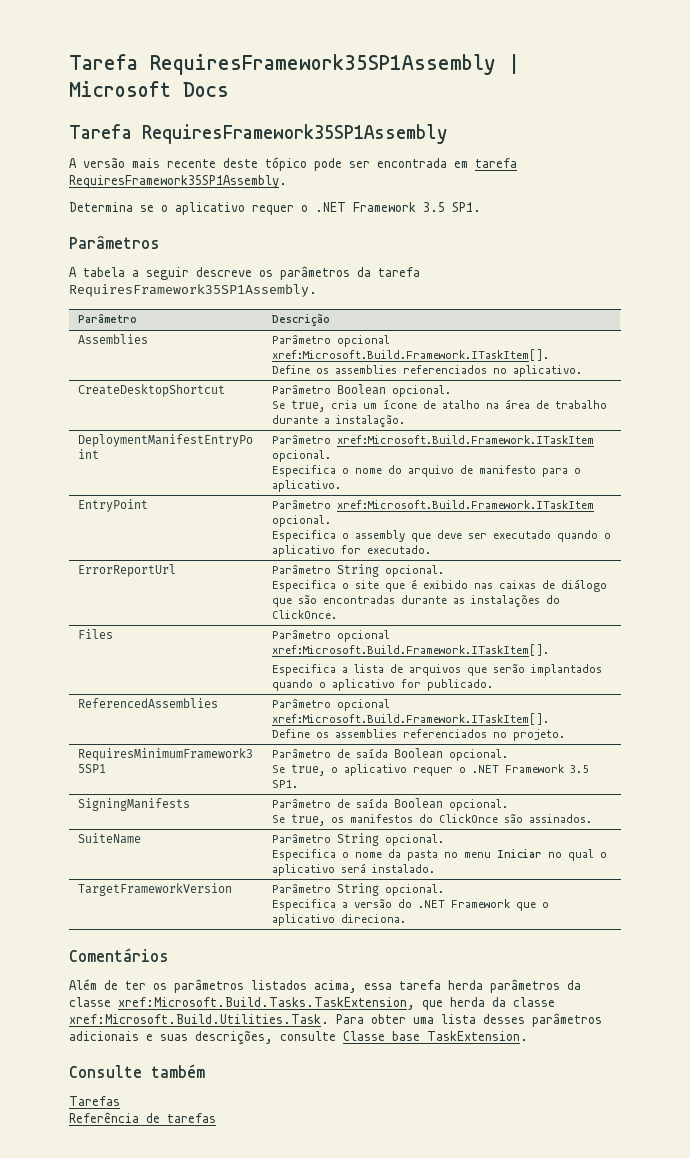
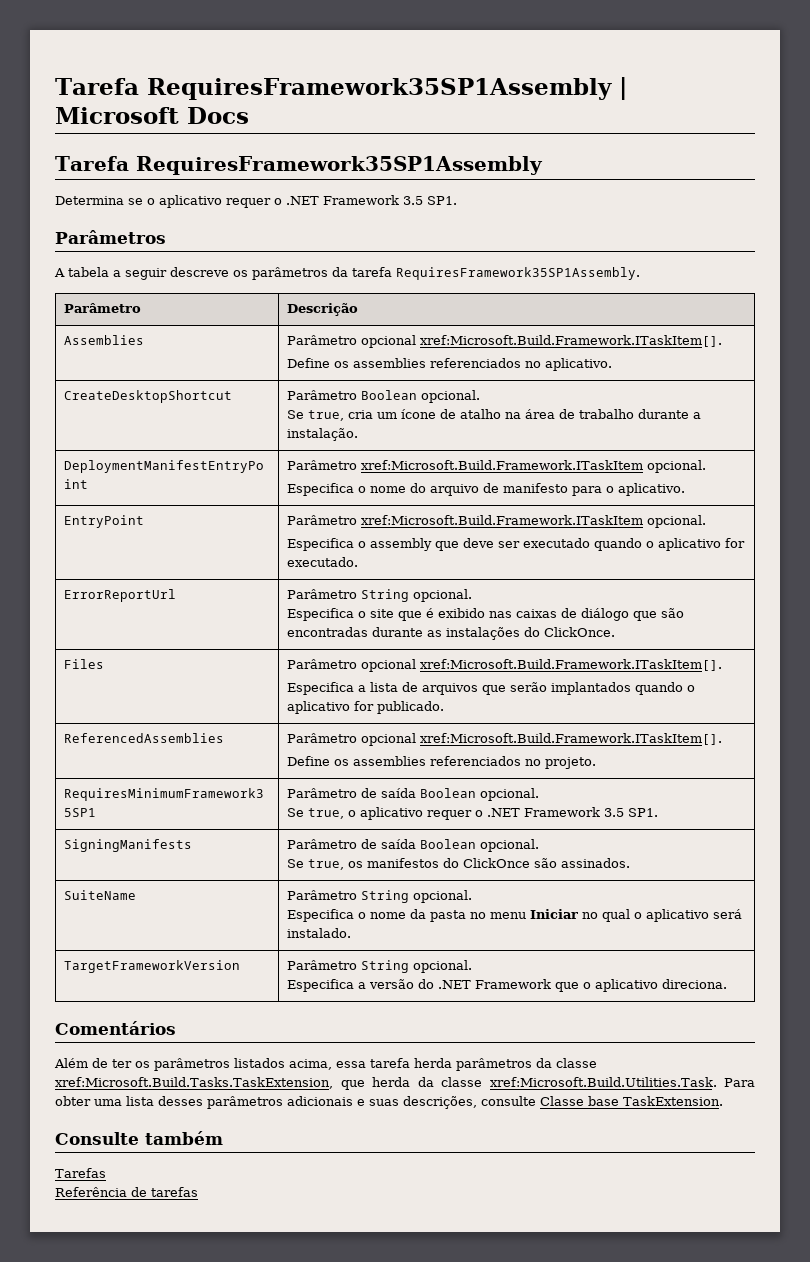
[69,157,517,171] [69,175,287,188] // A versão mais recente deste tópico pode ser encontrada em tarefa RequiresFramework35SP1Assembly. -> (543, 165) none

